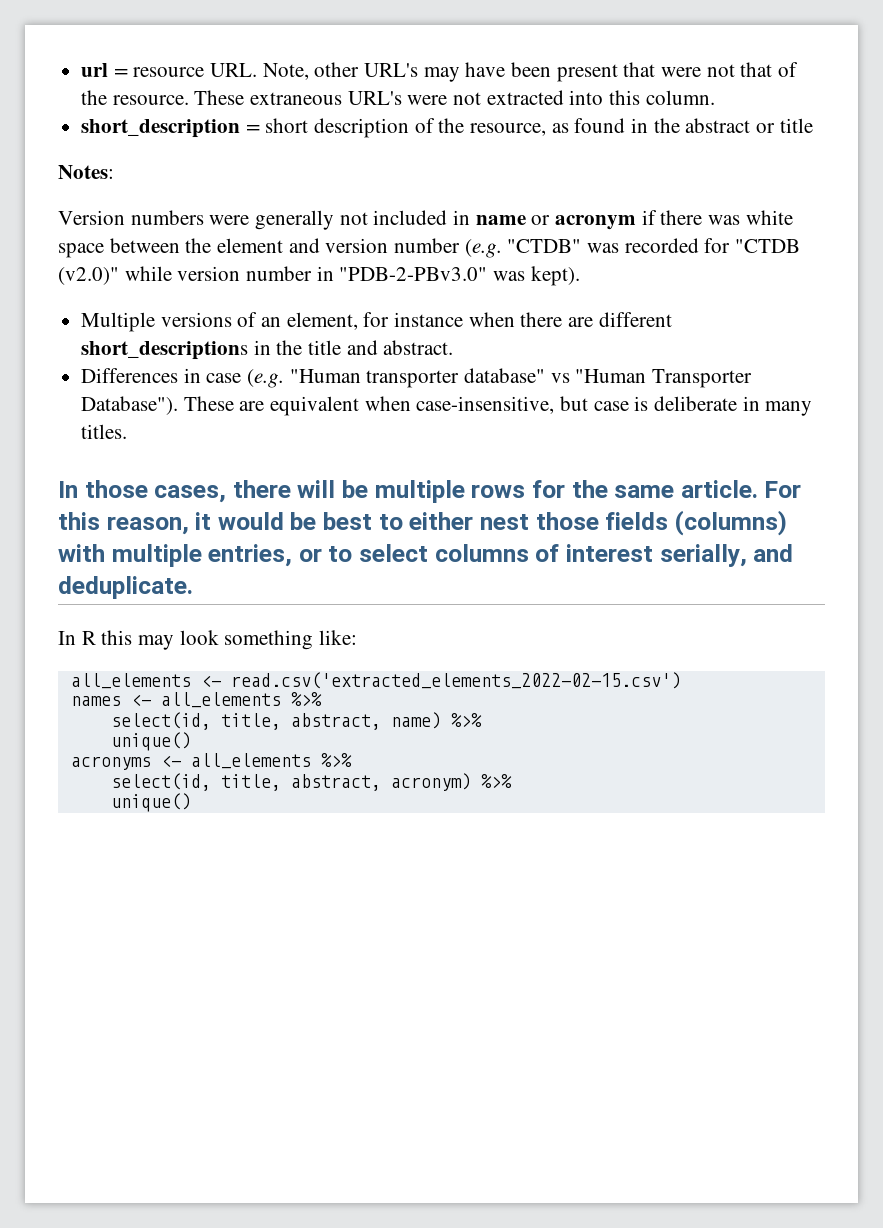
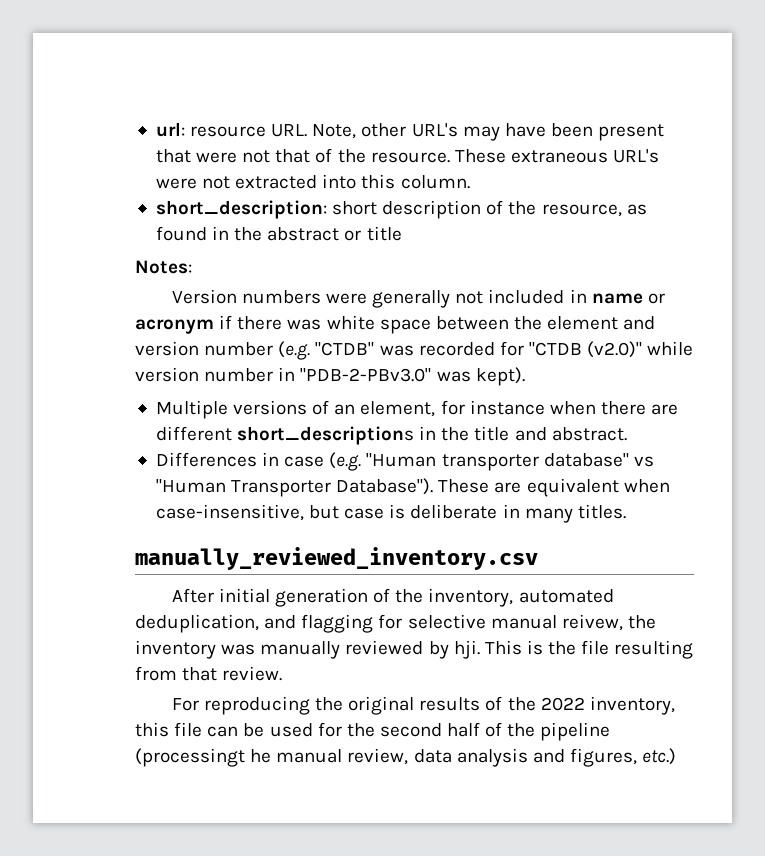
[81,63,128,77] url = -> [155,122,185,137] url:
[81,119,260,138] short_description = -> [155,200,327,219] short_description:
[58,480,802,503] [58,510,787,536] [58,544,794,567] [58,576,193,599] [58,630,358,650] [70,672,681,689] [70,692,322,708] [110,712,482,730] [110,732,191,751] [70,753,352,770] [110,773,512,791] [110,793,191,812] In those cases, there will be multiple rows for the same article. For this reason, it would be best to either nest those fields (columns) with multiple entries, or to select columns of interest serially, and deduplicate. // In R this may look something like: // all_elements <- read.csv('extracted_elements_2022-02-15.csv') // names <- all_elements %>% // select(id, title, abstract, name) %>% // unique() // acronyms <- all_elements %>% // select(id, title, abstract, acronym) %>% // unique() -> [135,547,538,570] [171,588,614,607] [135,614,656,633] [135,640,694,659] [135,666,283,681] [171,696,675,715] [135,722,611,741] [135,748,677,767] manually_reviewed_inventory.csv // After initial generation of the inventory, automated deduplication, and flagging for selective manual reivew, the inventory was manually reviewed by hji. This is the file resulting from that review. // For reproducing the original results of the 2022 inventory, this file can be used for the second half of the pipeline (processingt he manual review, data analysis and figures, etc.)

